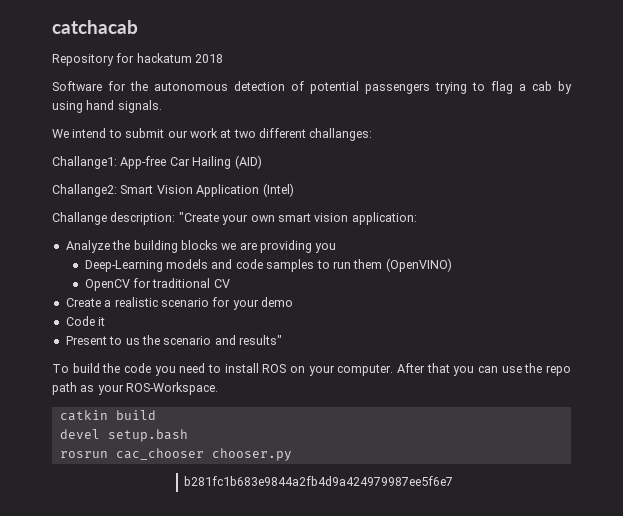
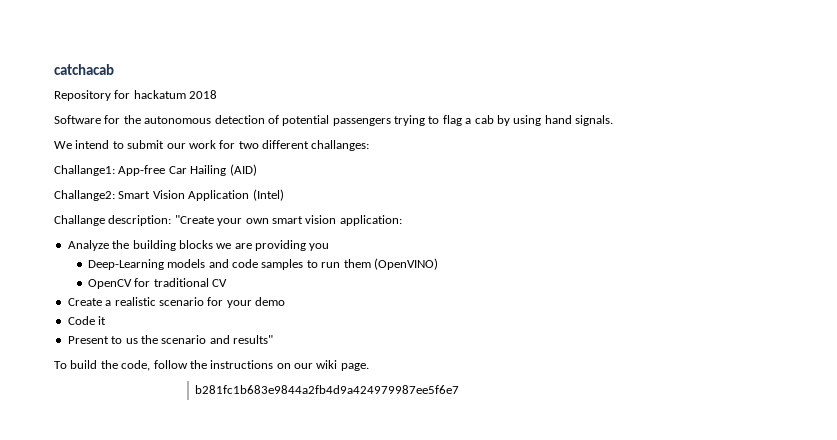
[220,129,232,138] at -> [219,140,236,149] for
[124,363,572,376] [52,382,219,395] [59,410,156,421] [59,429,188,442] [59,448,292,461] code you need to install ROS on your computer. After that you can use the repo path as your ROS-Workspace. // catkin build // devel setup.bash // rosrun cac_chooser chooser.py -> [121,360,369,371] code, follow the instructions on our wiki page.

